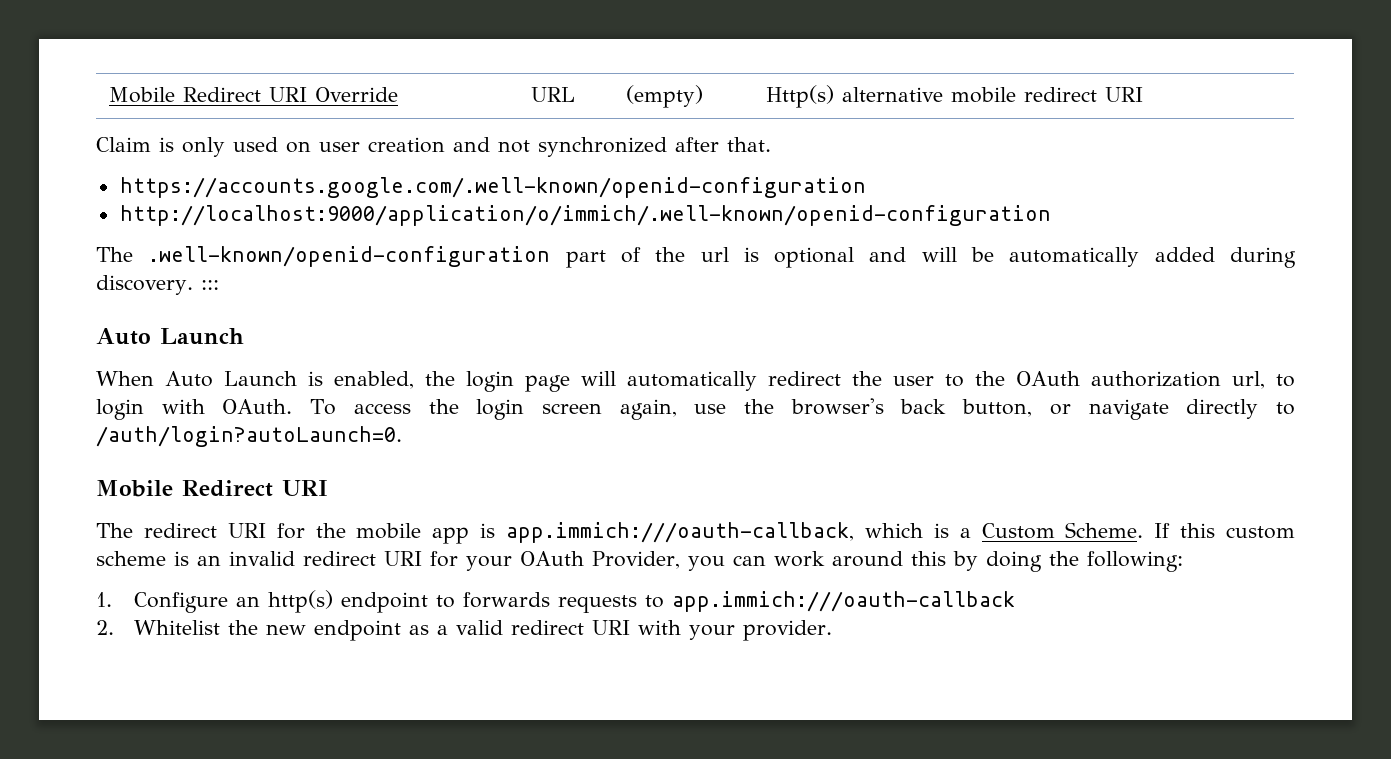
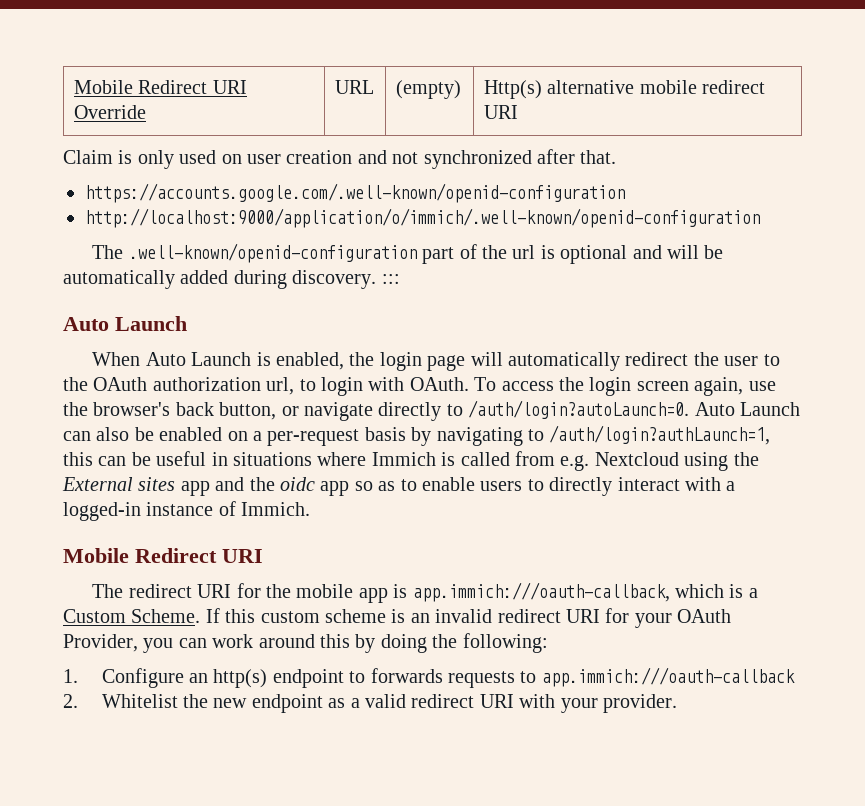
(402, 436) none -> [694,402,800,416] [63,425,771,446] [63,451,759,471] [62,477,736,496] [63,501,311,521] Auto Launch can also be enabled on a per-request basis by navigating to /auth/login?authLaunch=1, this can be useful in situations where Immich is called from e.g. Nextcloud using the External sites app and the oidc app so as to enable users to directly interact with a logged-in instance of Immich.

